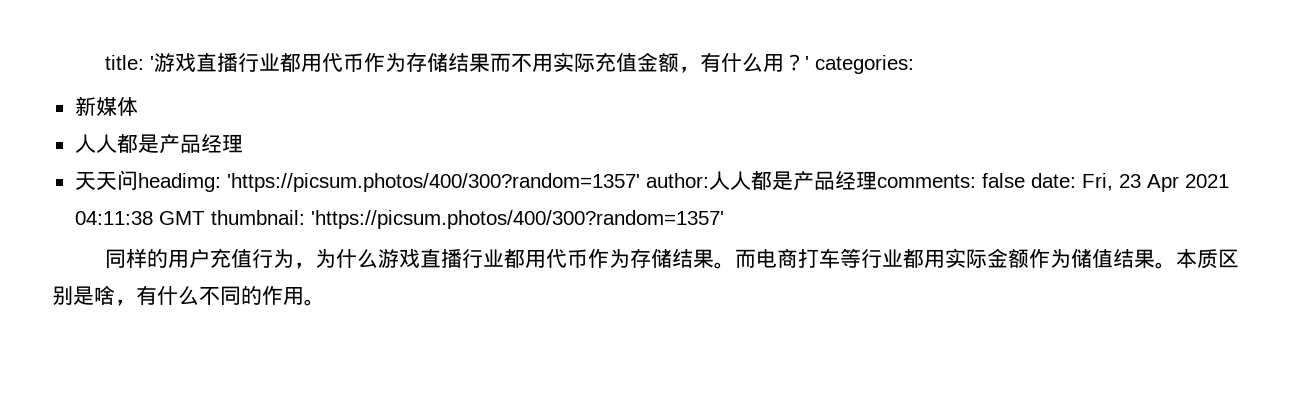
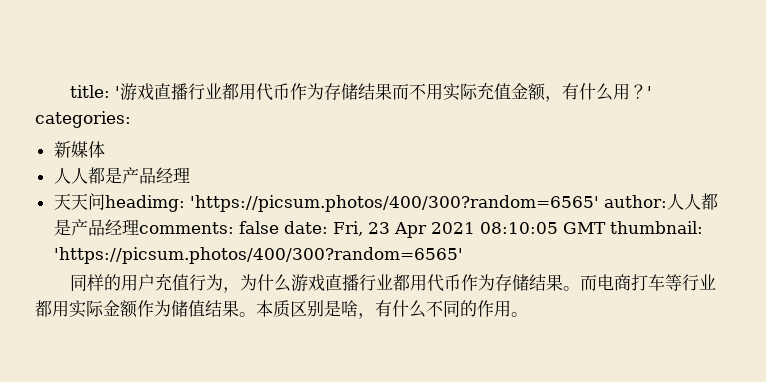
[226,173,640,192] 'https://picsum.photos/400/300?random=1357' -> [189,195,599,212] 'https://picsum.photos/400/300?random=6565'
[74,211,153,225] 04:11:38 -> [479,222,558,234] 08:10:05
[310,210,724,229] 'https://picsum.photos/400/300?random=1357' -> [53,247,463,264] 'https://picsum.photos/400/300?random=6565'

